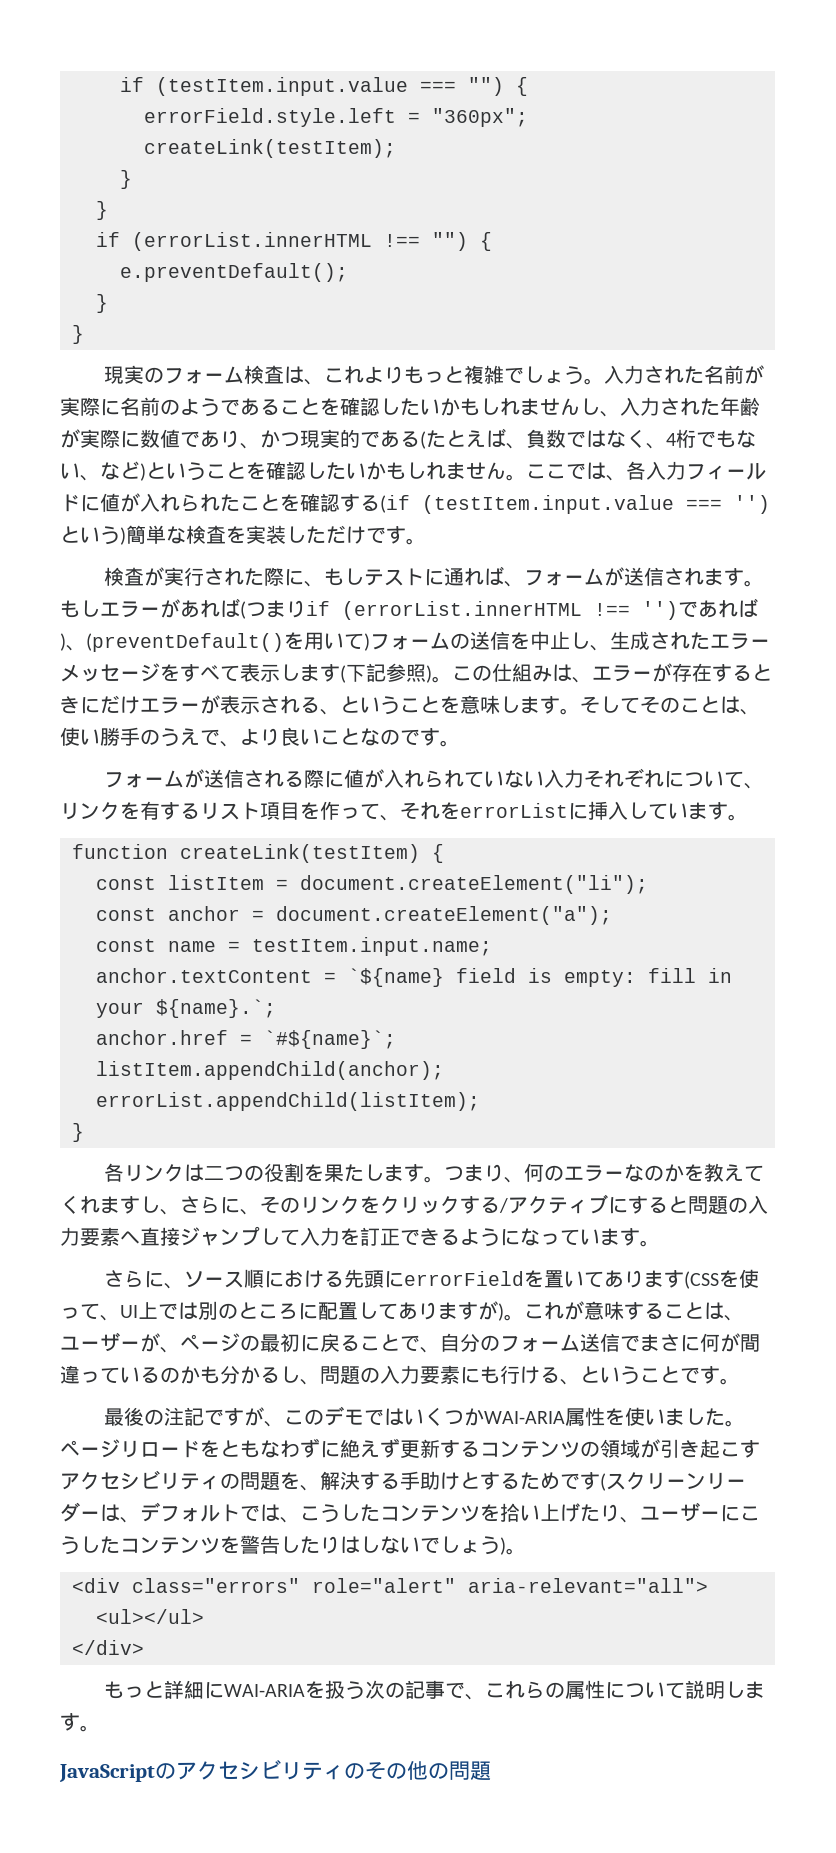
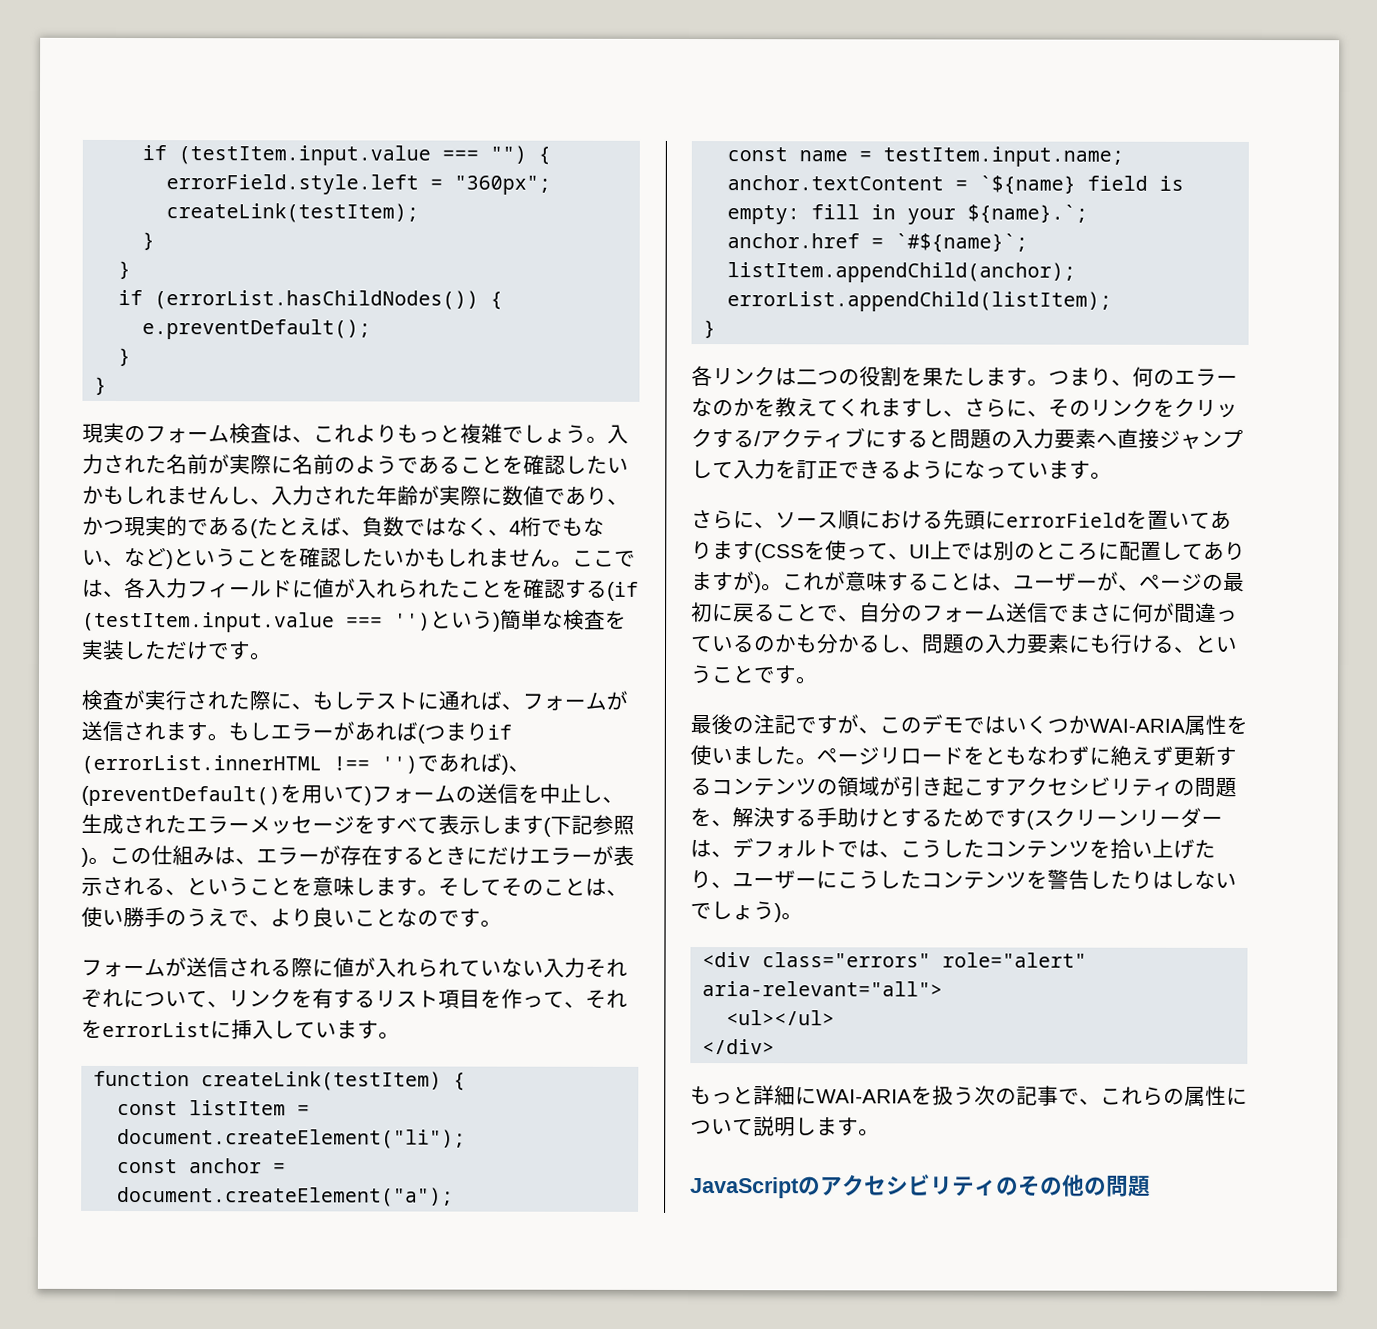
[132,232,468,251] (errorList.innerHTML !== "") -> [154,290,480,310] (errorList.hasChildNodes())

